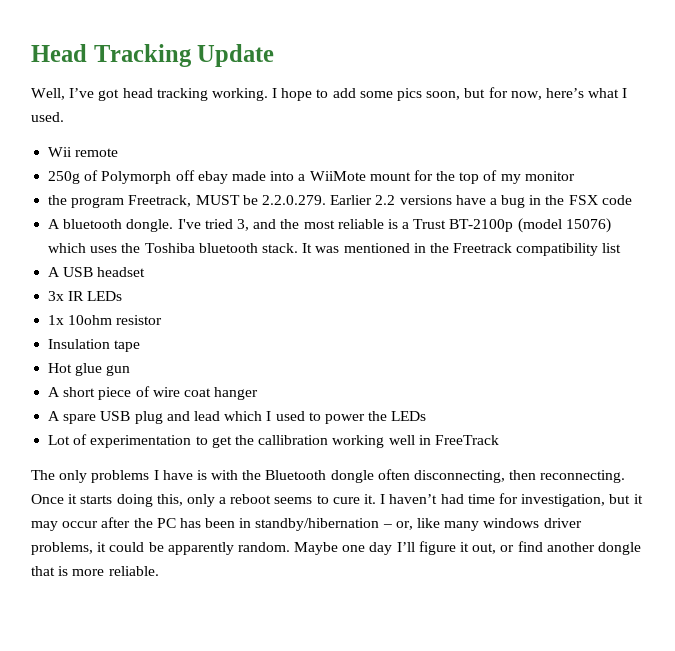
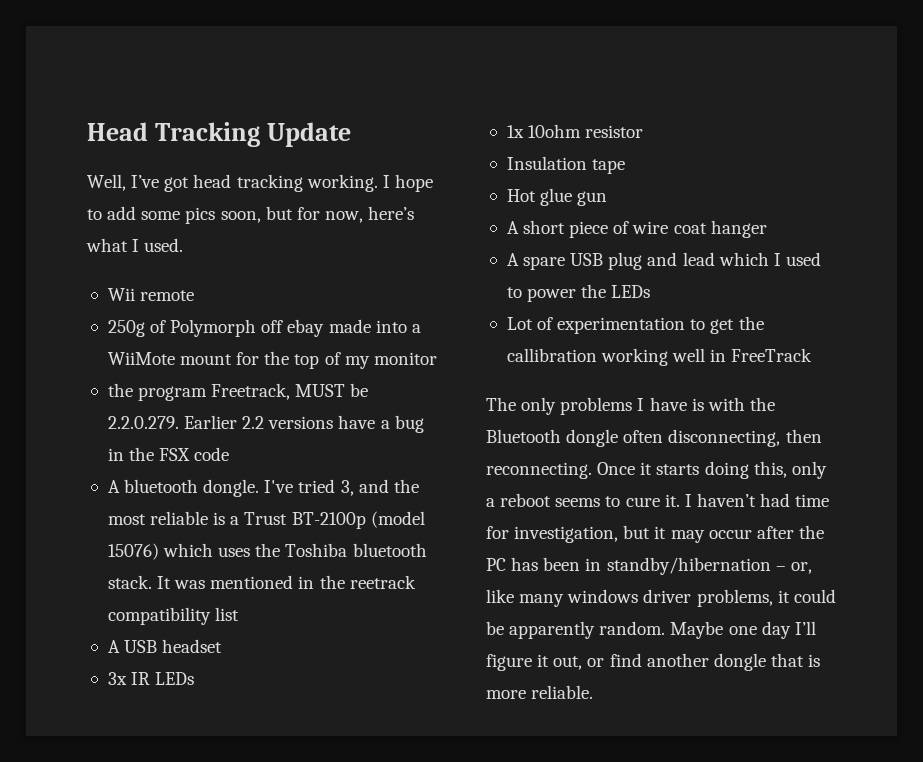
[453,243,513,253] Freetrack -> [349,575,416,589] reetrack

